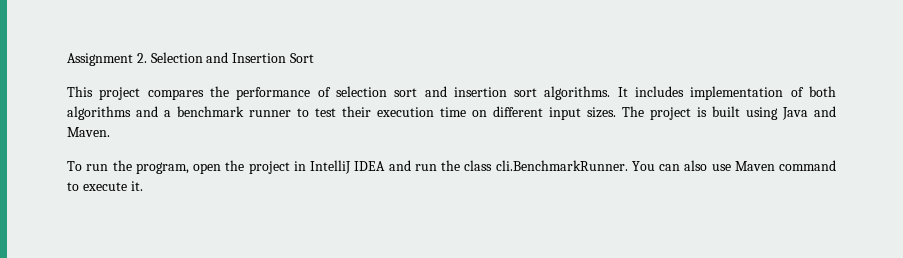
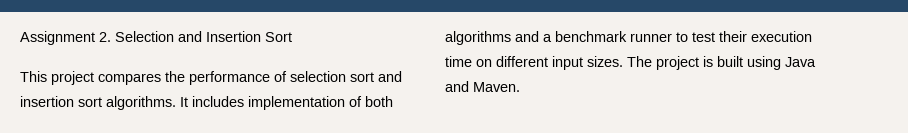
[67,160,836,174] [67,181,143,191] // To run the program, open the project in IntelliJ IDEA and run the class cli.BenchmarkRunner. You can also use Maven command to execute it. -> (520, 87) none

